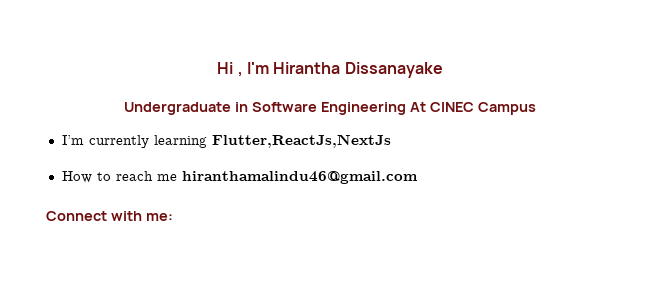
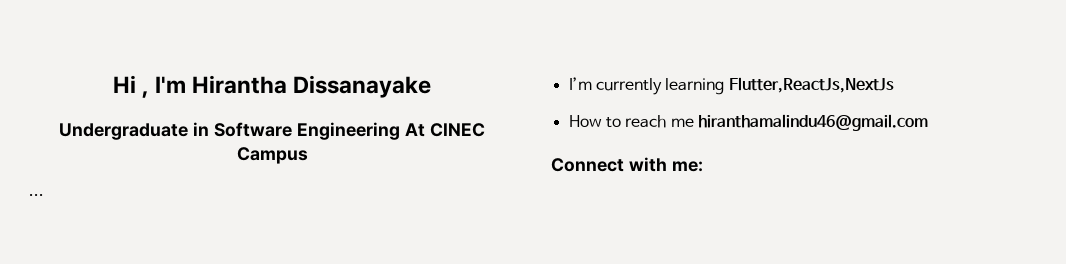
(536, 108) none -> [29,194,44,196] // ...

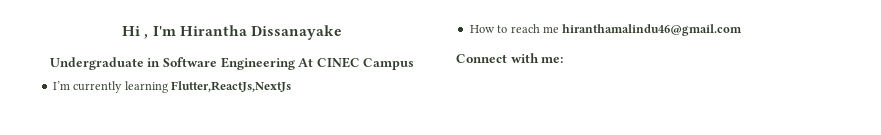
[29,194,44,196] // ... -> (415, 64) none

